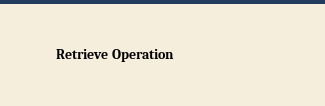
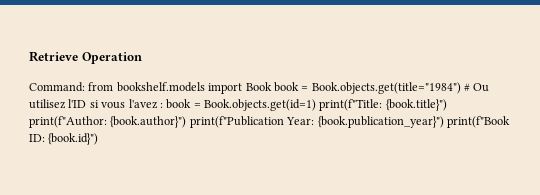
(174, 55) none -> [29,82,490,94] [29,99,447,111] [29,116,510,128] [29,133,99,145] // Command: from bookshelf.models import Book book = Book.objects.get(title="1984") # Ou utilisez l'ID si vous l'avez : book = Book.objects.get(id=1) print(f"Title: {book.title}") print(f"Author: {book.author}") print(f"Publication Year: {book.publication_year}") print(f"Book ID: {book.id}")

